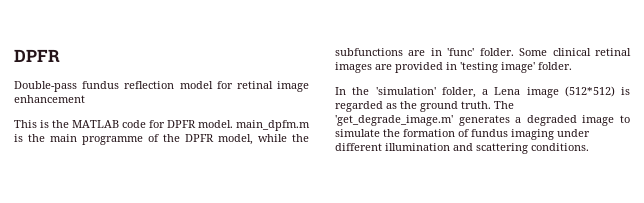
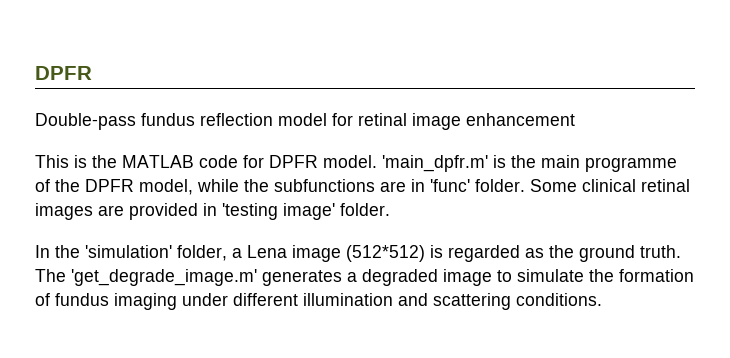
[236,120,310,131] main_dpfm.m -> [382,155,488,172] 'main_dpfr.m'

